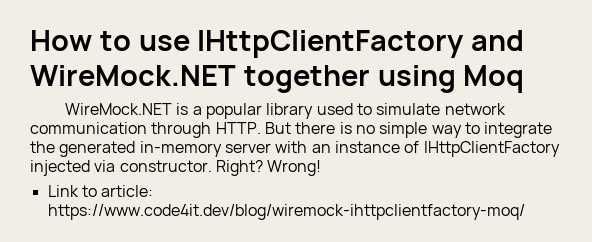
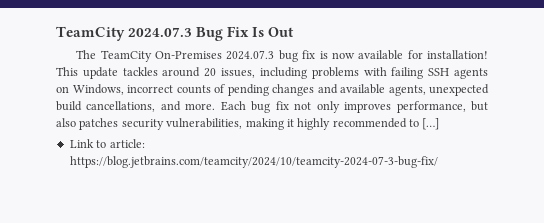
[30,30,525,58] [30,65,525,93] [65,103,506,119] [30,122,553,138] [30,141,560,157] [30,160,322,176] How to use IHttpClientFactory and WireMock.NET together using Moq // WireMock.NET is a popular library used to simulate network communication through HTTP. But there is no simple way to integrate the generated in-memory server with an instance of IHttpClientFactory injected via constructor. Right? Wrong! -> [56,26,295,41] [76,50,489,62] [56,67,488,79] [56,84,489,96] [56,101,488,113] [56,118,440,130] TeamCity 2024.07.3 Bug Fix Is Out // The TeamCity On-Premises 2024.07.3 bug fix is now available for installation! This update tackles around 20 issues, including problems with failing SSH agents on Windows, incorrect counts of pending changes and available agents, unexpected build cancellations, and more. Each bug fix not only improves performance, but also patches security vulnerabilities, making it highly recommended to […]
[47,204,525,220] https://www.code4it.dev/blog/wiremock-ihttpclientfactory-moq/ -> [69,156,438,168] https://blog.jetbrains.com/teamcity/2024/10/teamcity-2024-07-3-bug-fix/

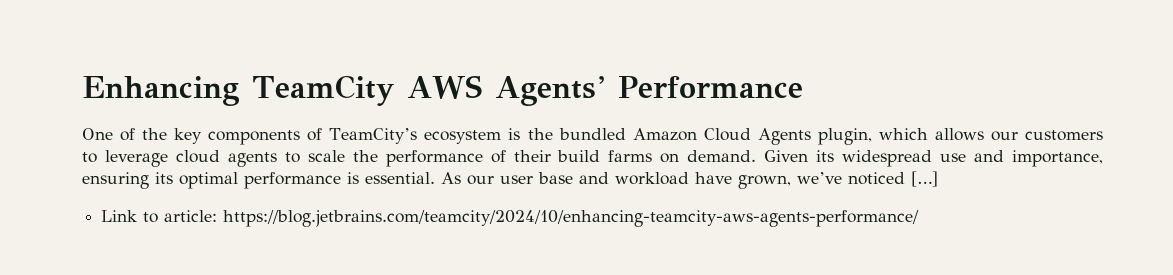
[56,26,295,41] [76,50,489,62] [56,67,488,79] [56,84,489,96] [56,101,488,113] [56,118,419,130] TeamCity 2024.07.3 Bug Fix Is Out // The TeamCity On-Premises 2024.07.3 bug fix is now available for installation! This update tackles around 20 issues, including problems with failing SSH agents on Windows, incorrect counts of pending changes and available agents, unexpected build cancellations, and more. Each bug fix not only improves performance, but also patches security vulnerabilities, making it highly recommended to -> [82,75,803,106] [82,128,1103,145] [82,150,1103,167] [82,172,905,189] Enhancing TeamCity AWS Agents’ Performance // One of the key components of TeamCity’s ecosystem is the bundled Amazon Cloud Agents plugin, which allows our customers to leverage cloud agents to scale the performance of their build farms on demand. Given its widespread use and importance, ensuring its optimal performance is essential. As our user base and workload have grown, we’ve noticed
[69,156,438,168] https://blog.jetbrains.com/teamcity/2024/10/teamcity-2024-07-3-bug-fix/ -> [223,210,920,227] https://blog.jetbrains.com/teamcity/2024/10/enhancing-teamcity-aws-agents-performance/

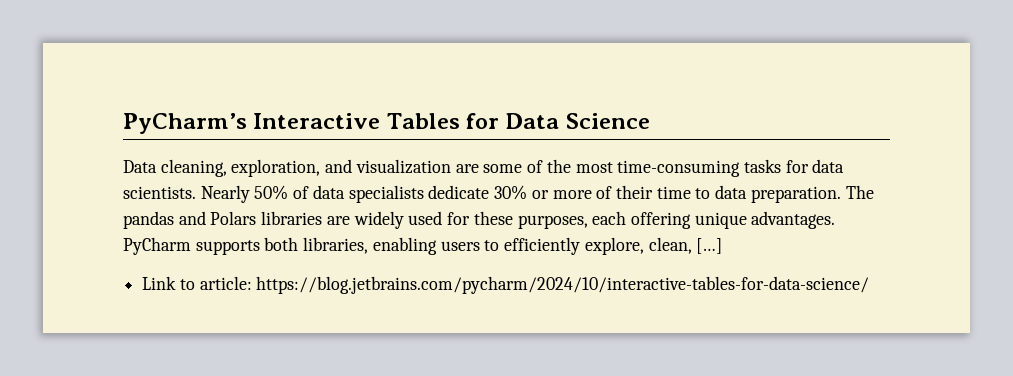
[82,75,803,106] [82,128,1103,145] [82,150,1103,167] [82,172,905,189] Enhancing TeamCity AWS Agents’ Performance // One of the key components of TeamCity’s ecosystem is the bundled Amazon Cloud Agents plugin, which allows our customers to leverage cloud agents to scale the performance of their build farms on demand. Given its widespread use and importance, ensuring its optimal performance is essential. As our user base and workload have grown, we’ve noticed -> [123,113,650,134] [123,159,845,177] [123,185,874,203] [123,211,836,229] [123,237,692,255] PyCharm’s Interactive Tables for Data Science // Data cleaning, exploration, and visualization are some of the most time-consuming tasks for data scientists. Nearly 50% of data specialists dedicate 30% or more of their time to data preparation. The pandas and Polars libraries are widely used for these purposes, each offering unique advantages. PyCharm supports both libraries, enabling users to efficiently explore, clean,
[223,210,920,227] https://blog.jetbrains.com/teamcity/2024/10/enhancing-teamcity-aws-agents-performance/ -> [256,276,870,294] https://blog.jetbrains.com/pycharm/2024/10/interactive-tables-for-data-science/

